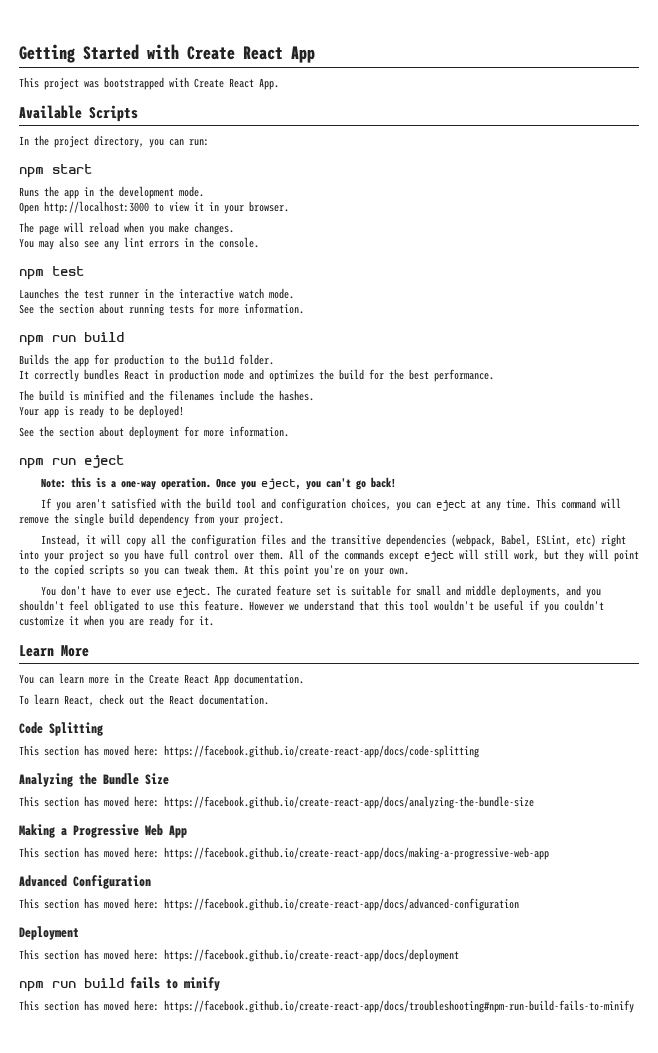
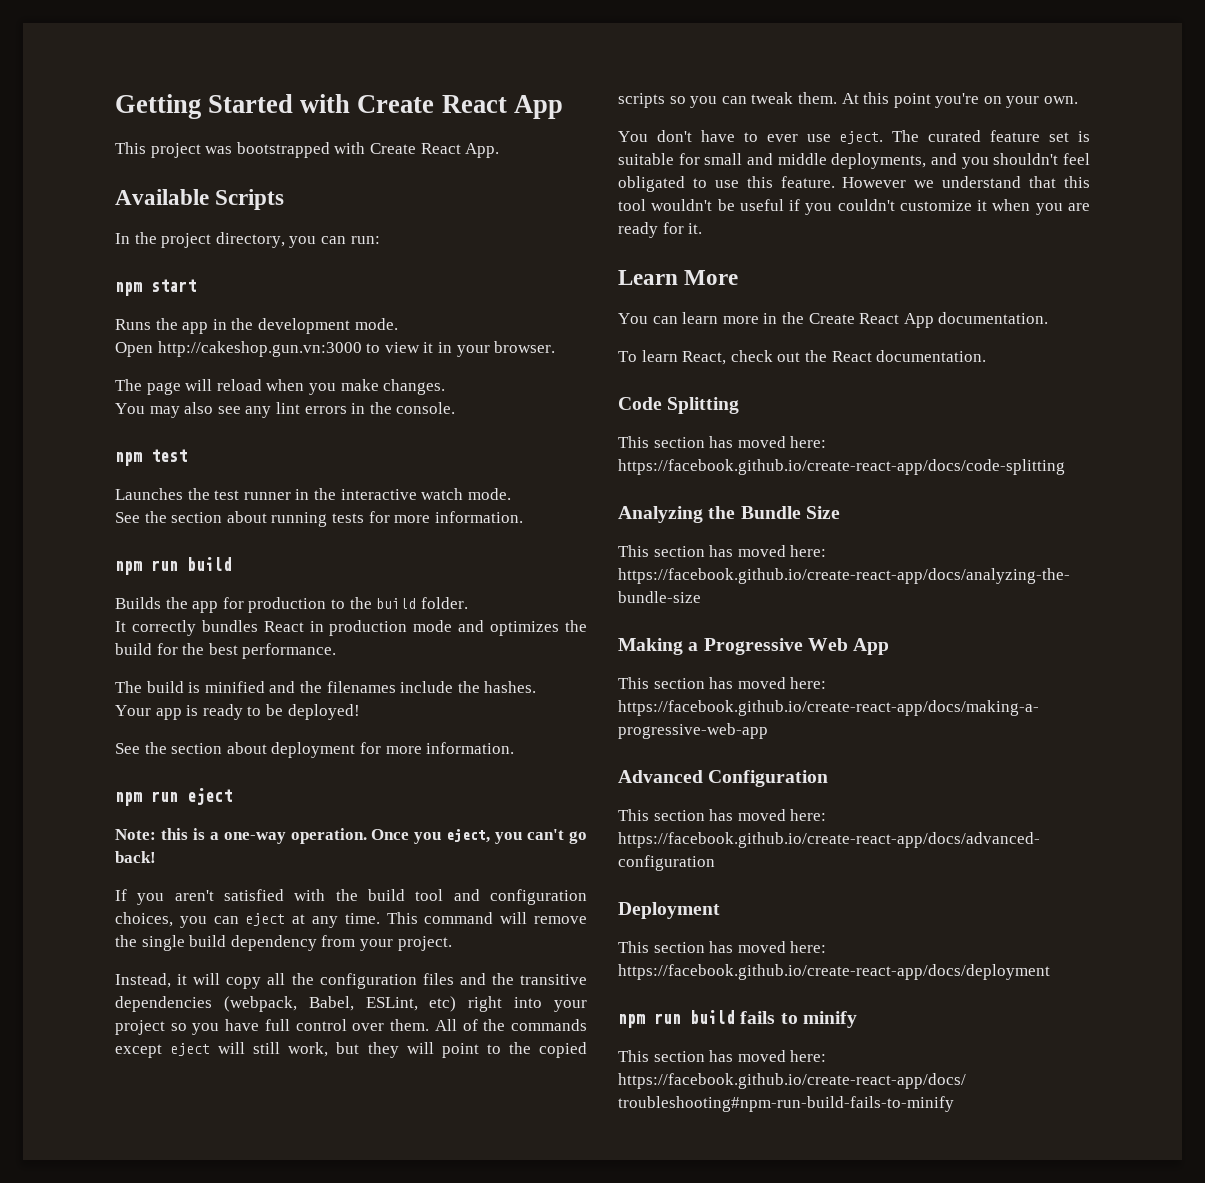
[44,201,149,214] http://localhost:3000 -> [157,341,362,357] http://cakeshop.gun.vn:3000

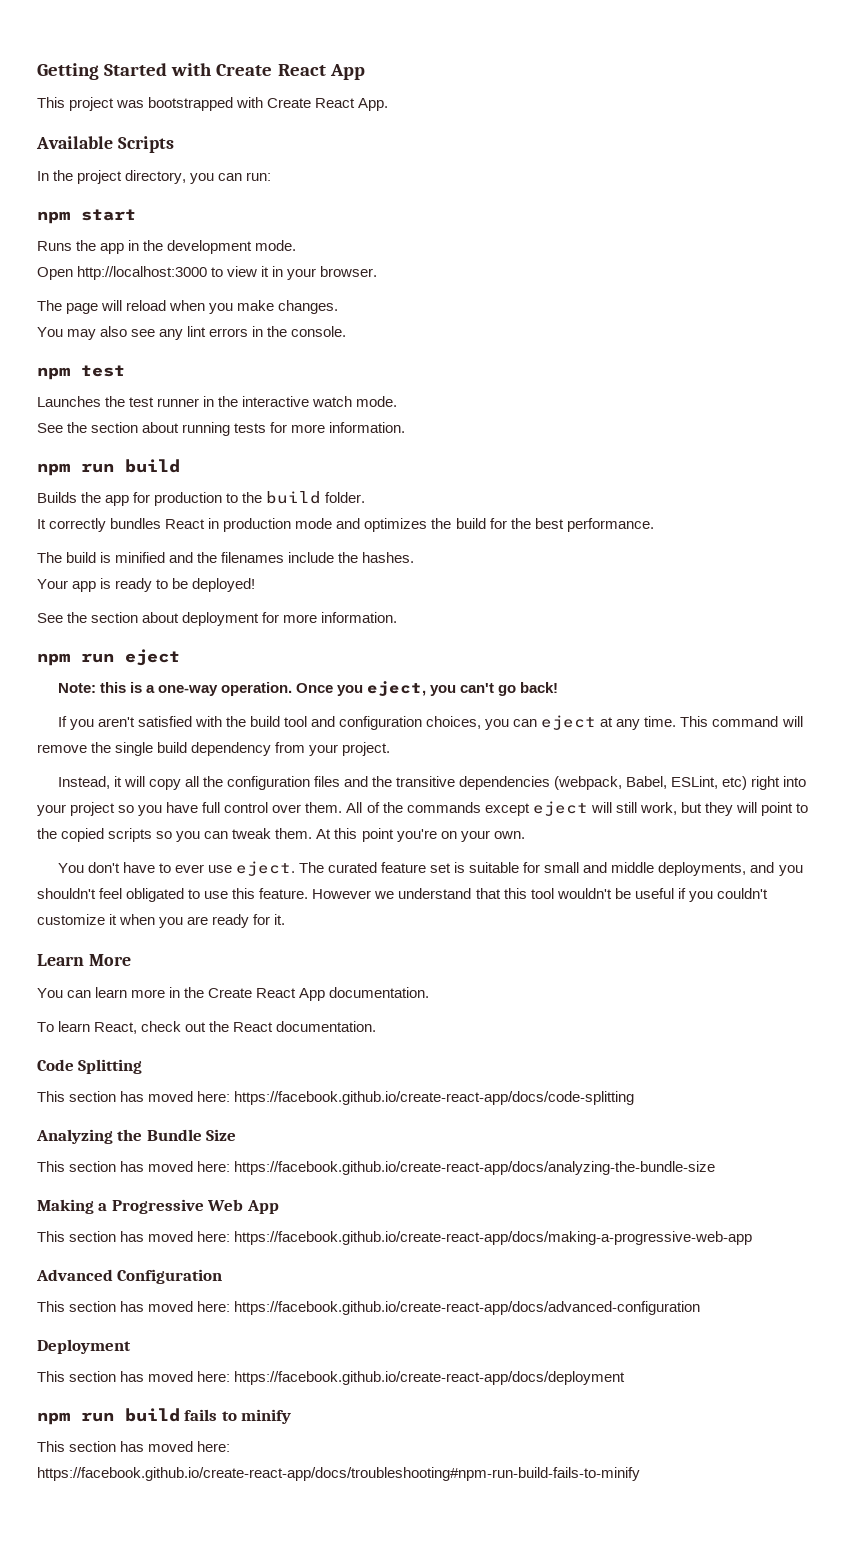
[157,341,362,357] http://cakeshop.gun.vn:3000 -> [77,266,208,280] http://localhost:3000

